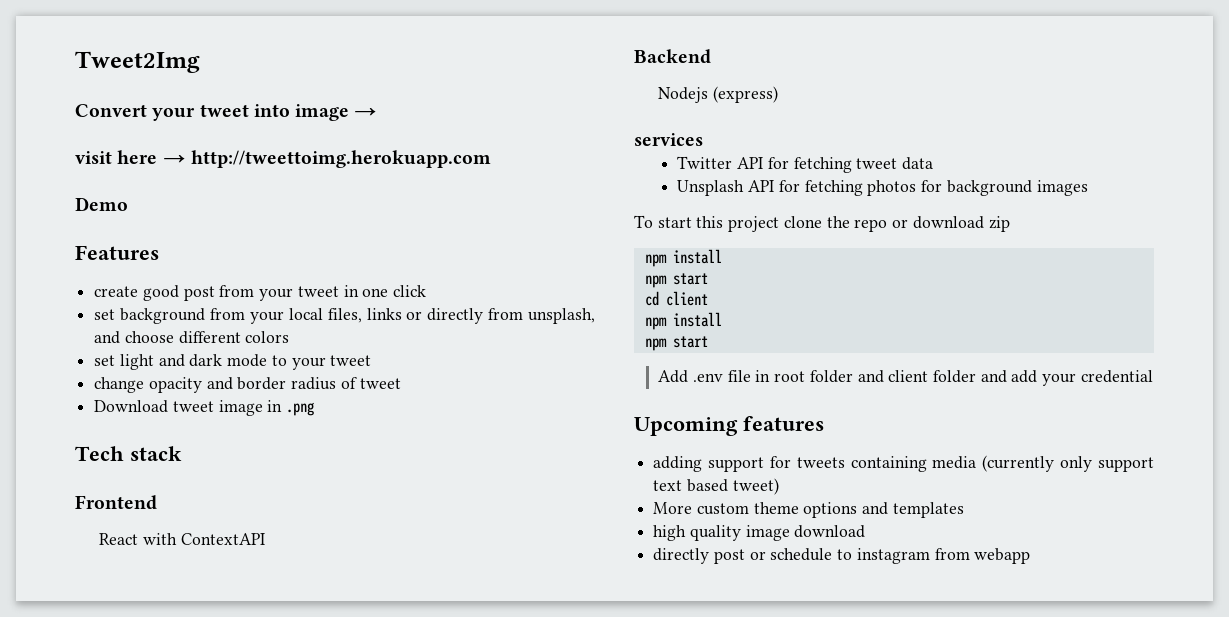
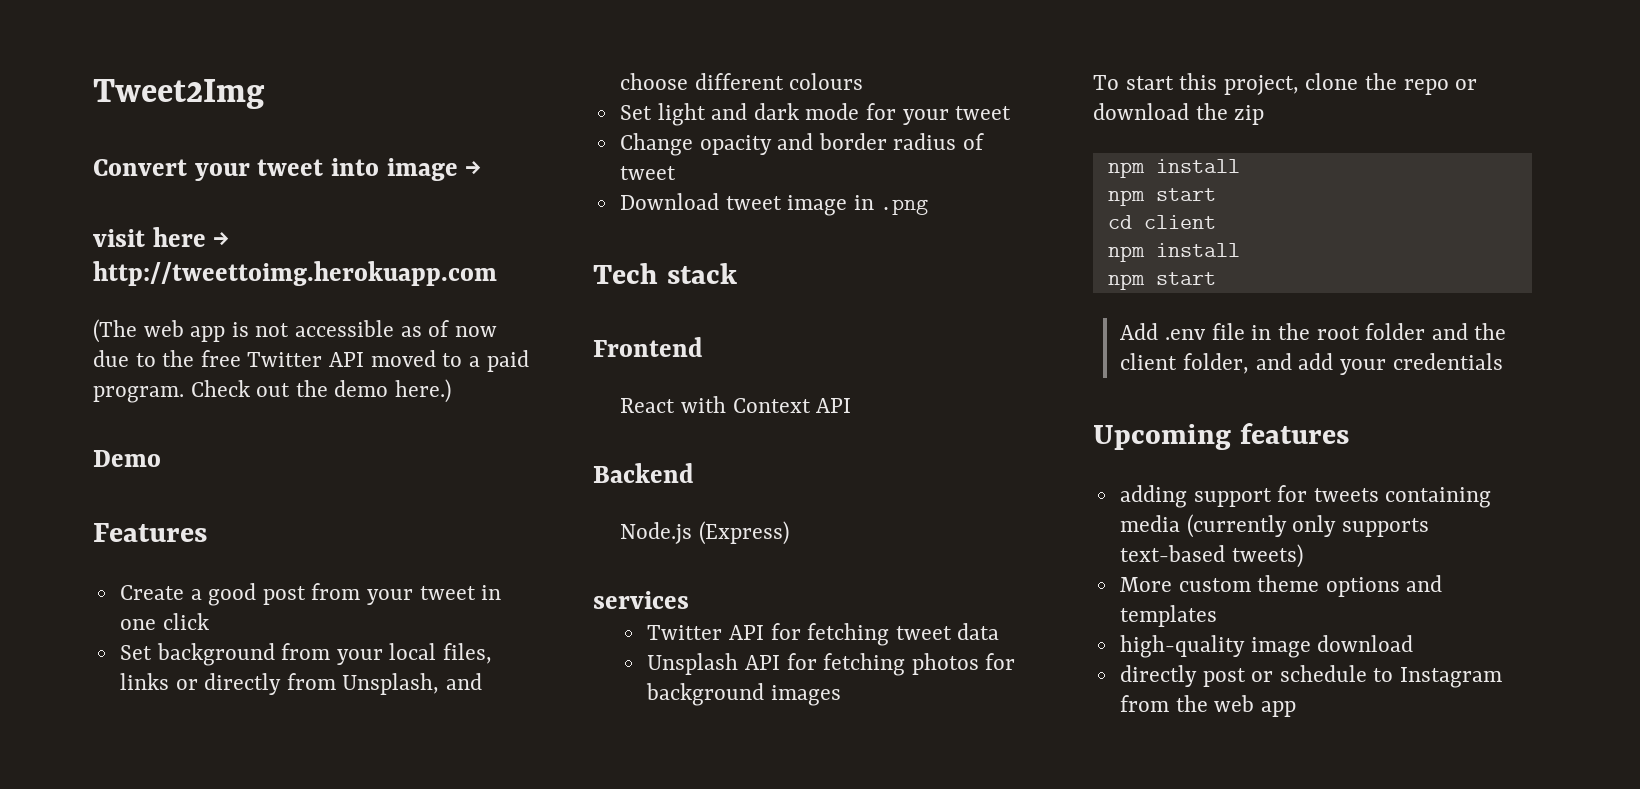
(491, 159) none -> [93,319,497,343] [93,350,529,372] [93,379,452,403] // (The web app is not accessible as of now due to the free Twitter API moved to a paid program. Check out the demo here.)
[94,286,139,297] create -> [119,585,202,600] Create a
[94,309,116,320] set -> [119,645,152,660] Set
[528,308,595,324] unsplash, -> [342,673,440,695] Unsplash,
[245,331,290,343] [94,355,116,366] colors // set -> [789,73,864,90] [619,105,652,120] colours // Set
[271,355,287,366] to -> [866,103,897,120] for
[94,377,145,393] change -> [619,133,693,156] Change
[180,533,265,545] ContextAPI -> [732,398,852,413] Context API
[658,86,778,103] Nodejs (express) -> [620,521,790,545] Node.js (Express)
[728,216,780,232] project -> [1223,75,1299,95] project,
(984, 222) none -> [1195,103,1228,120] the
(771, 376) none -> [1277,323,1310,340] the
[888,370,977,383] client folder -> [1474,323,1507,340] [1120,353,1250,374] the client folder,
[1080,370,1153,383] credential -> [1392,353,1503,370] credentials
[1098,457,1154,472] [653,478,779,495] support text based tweet) -> [1341,518,1429,537] [1119,544,1303,568] supports text-based tweets)
[653,525,741,541] high quality -> [1119,635,1245,658] high-quality
[856,548,1031,564] instagram from webapp -> [1400,667,1503,688] [1119,695,1296,717] Instagram from the web app

